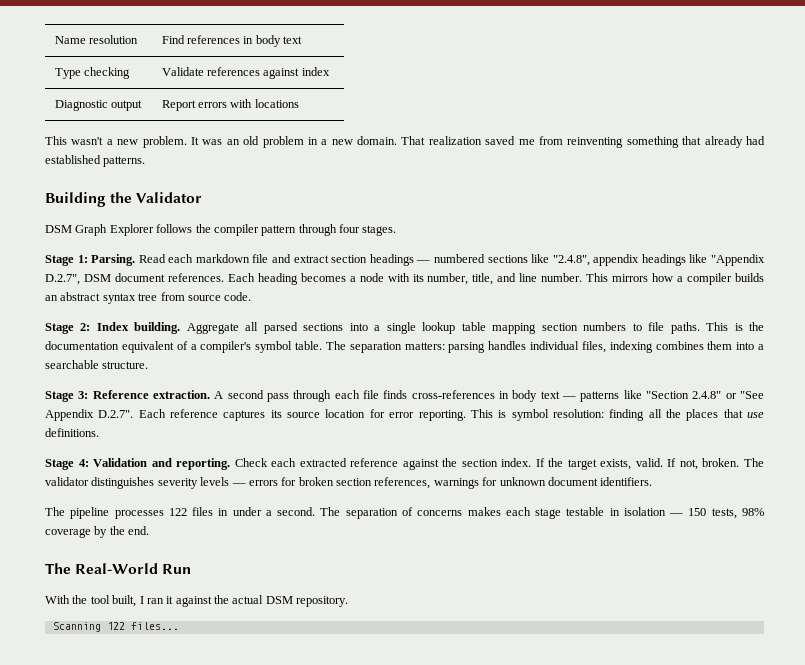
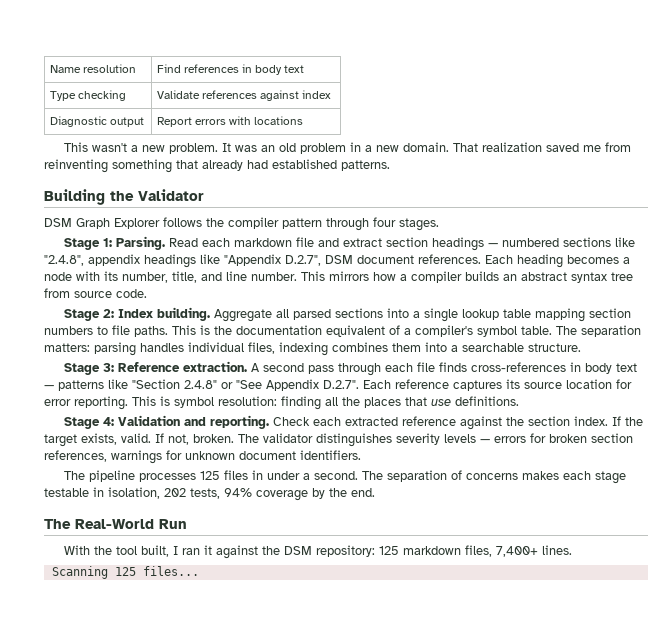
[168,508,187,516] 122 -> [200,471,221,480] 125
[623,507,764,519] isolation — 150 tests, 98% -> [108,487,252,499] isolation, 202 tests, 94%
[232,595,349,607] actual DSM repository. -> [284,545,573,557] DSM repository: 125 markdown files, 7,400+ lines.
[106,622,125,630] 122 -> [114,567,136,576] 125

